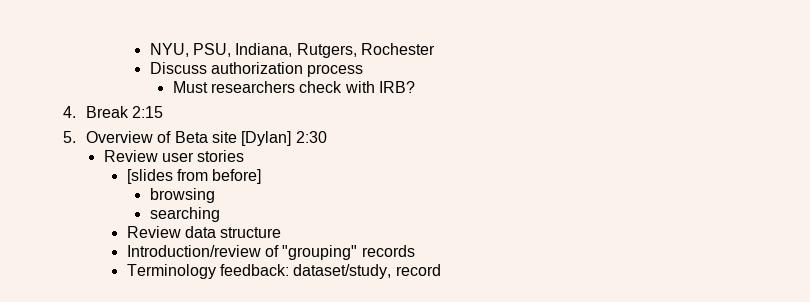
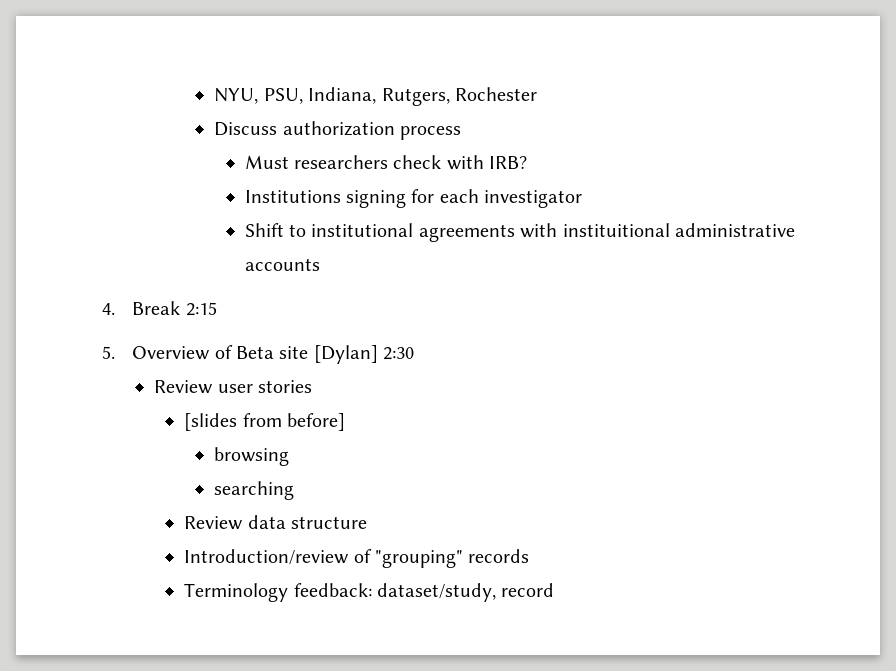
(415, 87) none -> [244,189,583,208] [244,223,795,242] [244,258,320,271] // Institutions signing for each investigator // Shift to institutional agreements with instituitional administrative accounts

